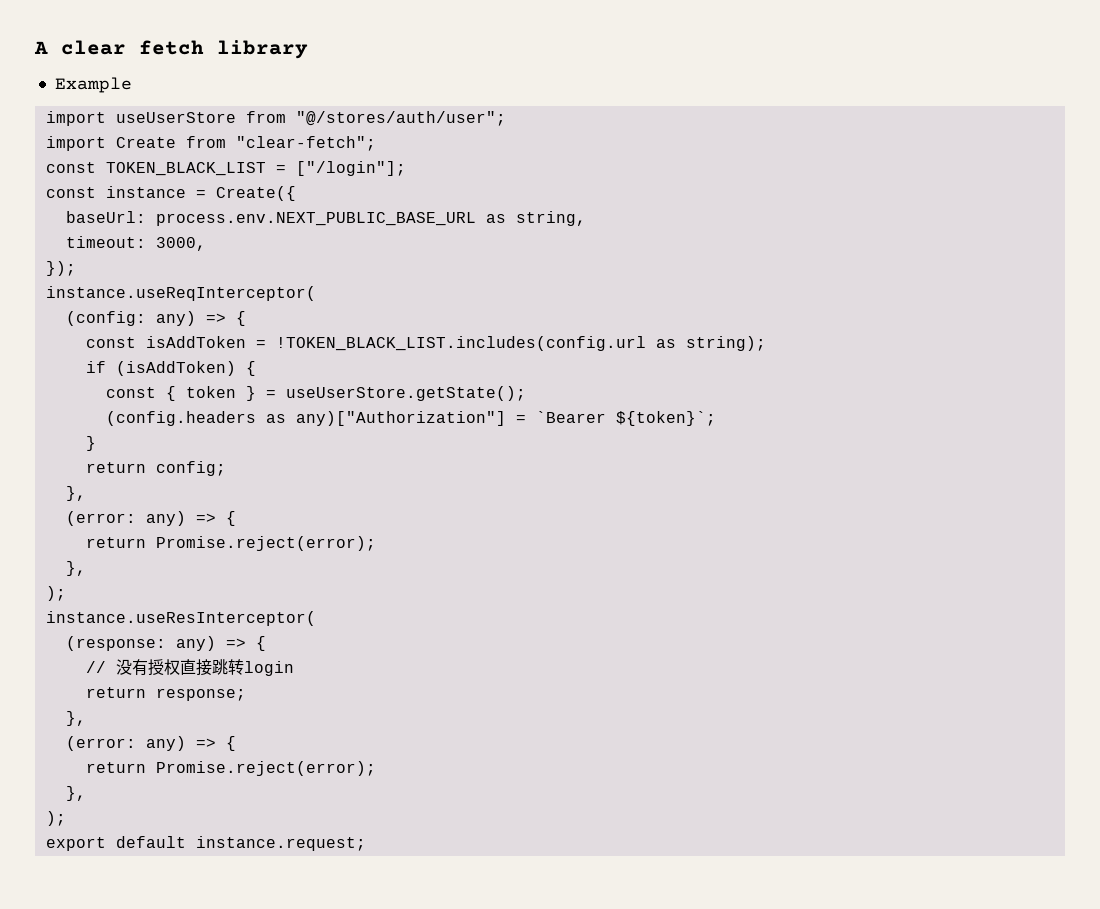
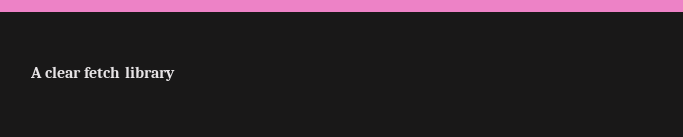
[54,77,132,93] [45,111,506,126] [45,136,376,151] [45,161,406,176] [45,186,296,201] [65,211,586,226] [65,236,206,251] [45,261,76,276] [45,286,316,301] [65,311,246,326] [85,336,766,351] [85,361,256,376] [105,386,526,401] [105,411,716,426] [85,436,96,451] [85,461,226,476] [65,486,86,501] [65,511,236,526] [85,536,376,551] [65,561,86,576] [45,586,66,601] [45,611,316,626] [65,636,266,651] [85,659,294,676] [85,687,246,701] [65,711,86,726] [65,736,236,751] [85,761,376,776] [65,786,86,801] [45,811,66,826] [45,836,366,851] // Example // import useUserStore from "@/stores/auth/user"; // import Create from "clear-fetch"; // const TOKEN_BLACK_LIST = ["/login"]; // const instance = Create({ // baseUrl: process.env.NEXT_PUBLIC_BASE_URL as string, // timeout: 3000, // }); // instance.useReqInterceptor( // (config: any) => { // const isAddToken = !TOKEN_BLACK_LIST.includes(config.url as string); // if (isAddToken) { // const { token } = useUserStore.getState(); // (config.headers as any)["Authorization"] = `Bearer ${token}`; // } // return config; // }, // (error: any) => { // return Promise.reject(error); // }, // ); // instance.useResInterceptor( // (response: any) => { // // 没有授权直接跳转login // return response; // }, // (error: any) => { // return Promise.reject(error); // }, // ); // export default instance.request; -> (175, 73) none

